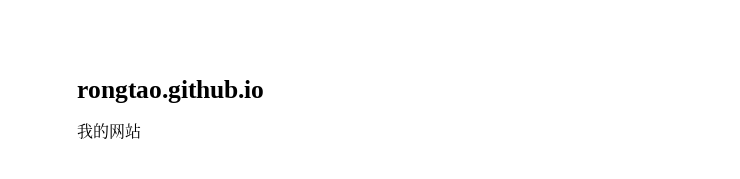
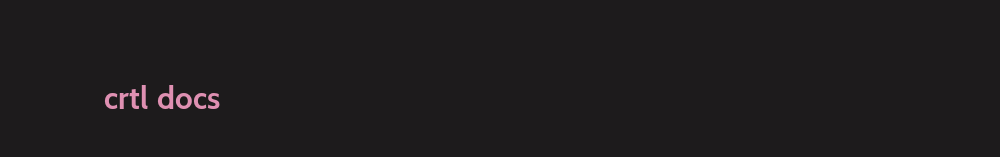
[77,80,264,103] [77,123,141,140] rongtao.github.io // 我的网站 -> [104,85,220,109] crtl docs

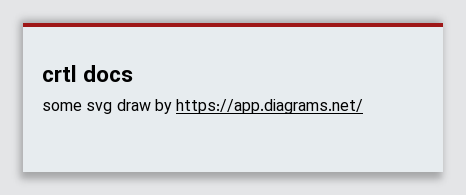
(220, 97) none -> [42,99,364,114] // some svg draw by https://app.diagrams.net/

